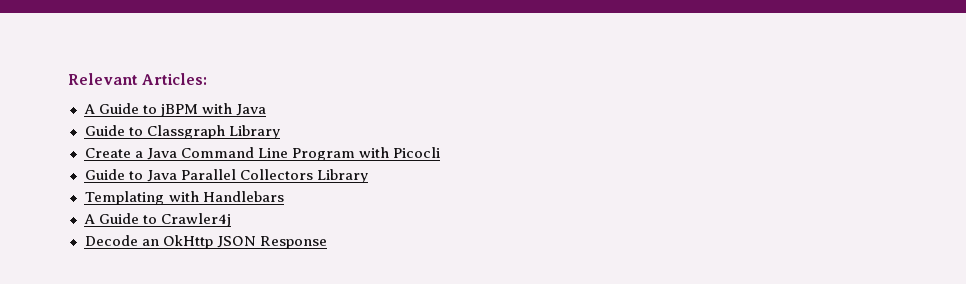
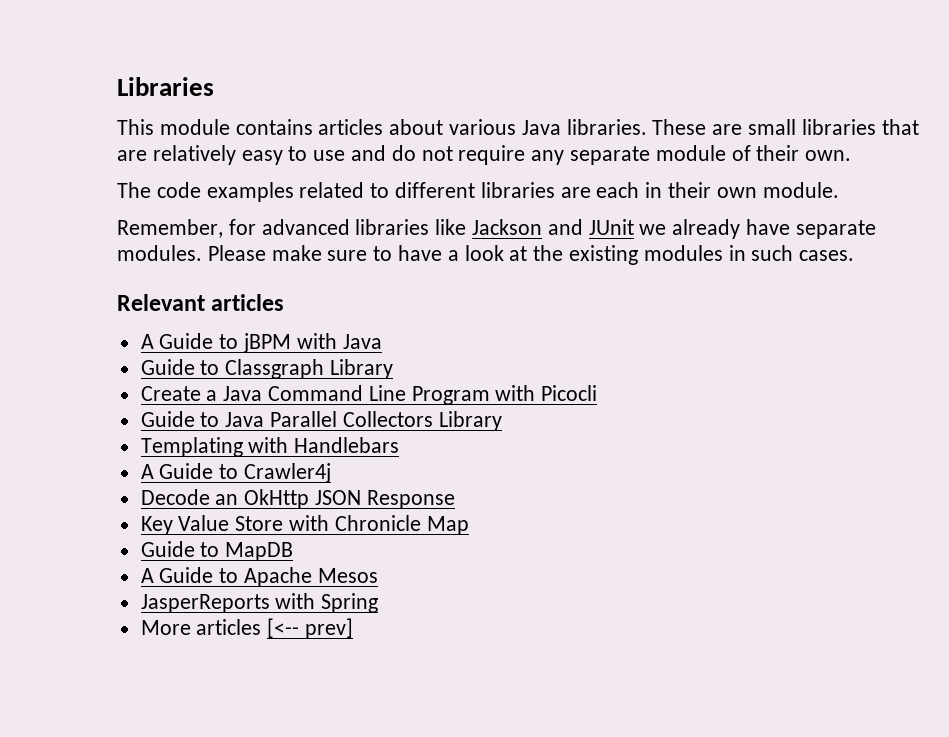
[68,73,208,85] Relevant Articles: -> [117,77,214,96] [117,119,919,135] [117,145,852,165] [117,182,839,202] [117,219,876,239] [117,245,855,265] [117,294,285,311] Libraries // This module contains articles about various Java libraries. These are small libraries that are relatively easy to use and do not require any separate module of their own. // The code examples related to different libraries are each in their own module. // Remember, for advanced libraries like Jackson and JUnit we already have separate modules. Please make sure to have a look at the existing modules in such cases. // Relevant articles
(327, 242) none -> [140,515,469,535] [140,541,294,561] [140,567,378,587] [140,593,379,613] [140,618,354,639] // Key Value Store with Chronicle Map // Guide to MapDB // A Guide to Apache Mesos // JasperReports with Spring // More articles [<-- prev]

